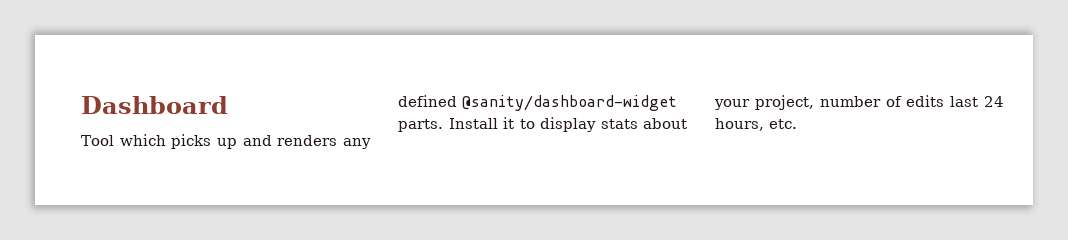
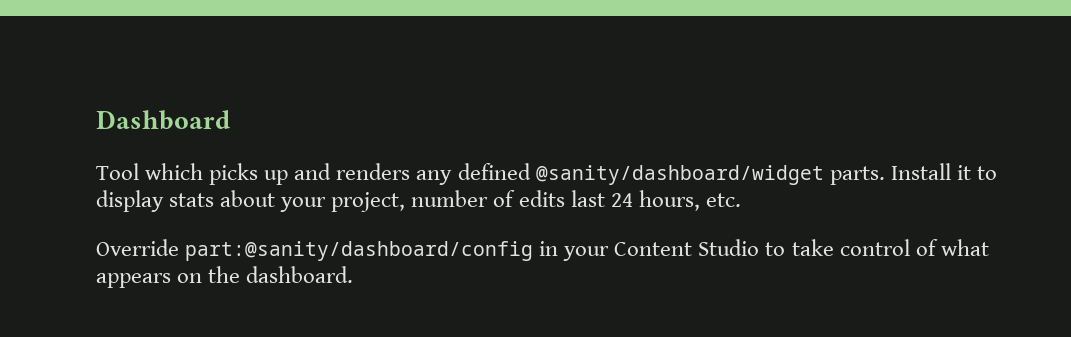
[462,95,677,111] @sanity/dashboard-widget -> [535,165,824,185] @sanity/dashboard/widget
(797, 124) none -> [96,239,989,261] [96,266,354,288] // Override part:@sanity/dashboard/config in your Content Studio to take control of what appears on the dashboard.

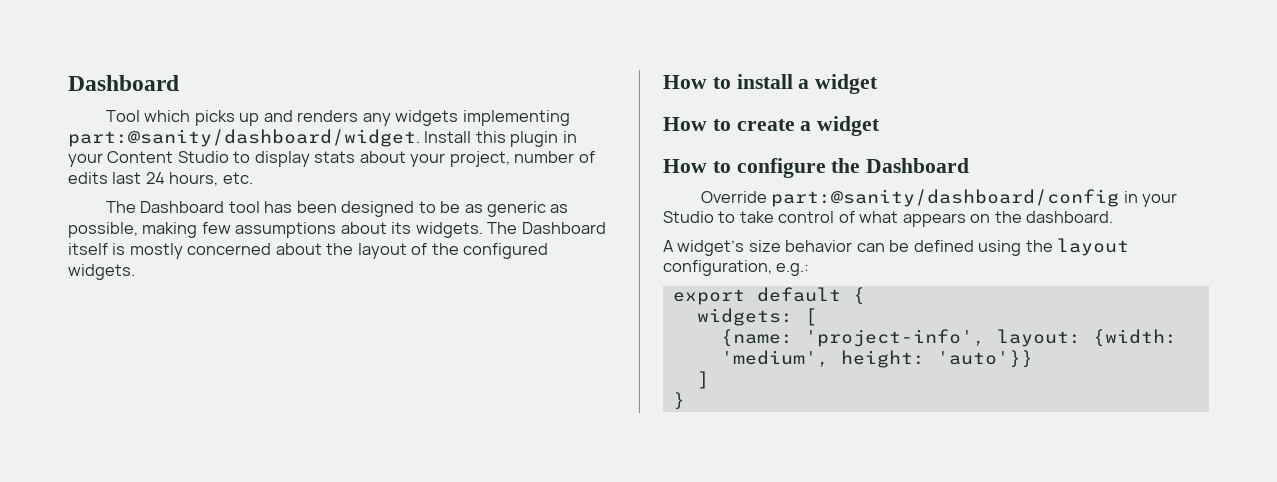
[457,163,971,185] defined @sanity/dashboard/widget parts. Install it -> [395,110,570,126] [68,129,577,147] [68,151,229,167] widgets implementing part:@sanity/dashboard/widget. Install this plugin in your Content Studio
(741, 200) none -> [105,201,569,217] [68,222,606,238] [68,243,549,259] [68,264,135,280] [663,74,879,94] [663,116,881,136] [663,158,970,178] // The Dashboard tool has been designed to be as generic as possible, making few assumptions about its widgets. The Dashboard itself is mostly concerned about the layout of the configured widgets. // How to install a widget // How to create a widget // How to configure the Dashboard
[614,242,693,256] Content -> (1178, 200) none
(354, 274) none -> [663,238,1130,256] [663,260,810,276] [672,287,865,305] [696,308,817,326] [720,329,1177,347] [720,350,1033,368] [696,371,709,389] [672,392,685,410] // A widget’s size behavior can be defined using the layout configuration, e.g.: // export default { // widgets: [ // {name: 'project-info', layout: {width: 'medium', height: 'auto'}} // ] // }

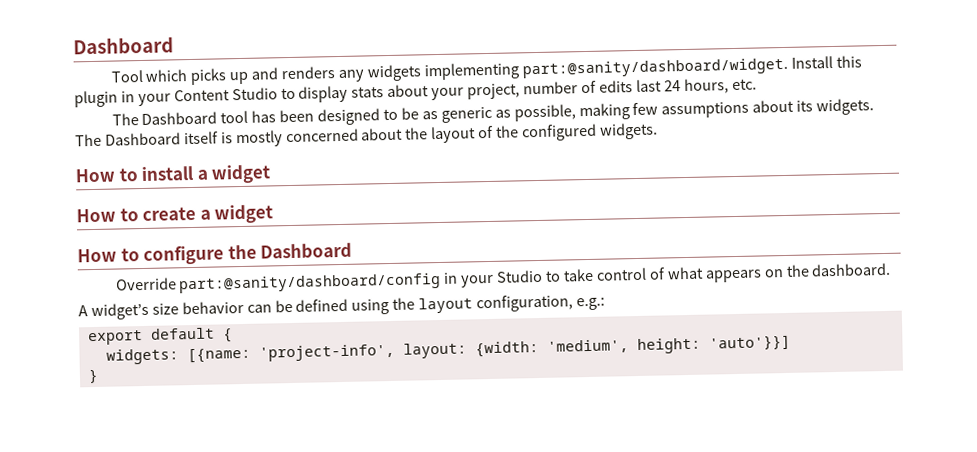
[804,308,817,326] [720,329,793,347] [ // {name: -> [186,347,251,364] [{name:
[936,350,1033,368] [696,371,709,389] 'auto'}} // ] -> [708,334,791,351] 'auto'}}]

